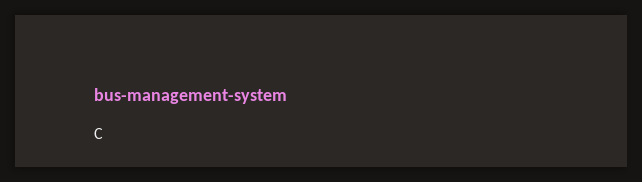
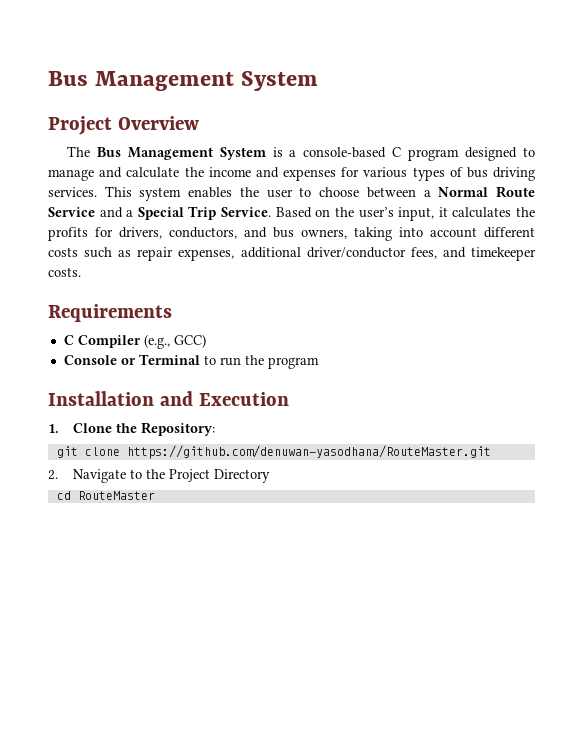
[94,88,287,104] [94,128,103,139] bus-management-system // C -> [48,71,319,91] [48,116,199,135] [66,146,536,161] [48,167,535,181] [48,186,535,201] [48,206,536,221] [48,227,535,241] [48,247,536,261] [48,267,81,277] [48,304,172,322] [63,334,206,349] [63,354,319,369] [48,391,289,406] [48,422,215,436] [56,445,491,459] [48,469,270,483] [56,491,155,500] Bus Management System // Project Overview // The Bus Management System is a console-based C program designed to manage and calculate the income and expenses for various types of bus driving services. This system enables the user to choose between a Normal Route Service and a Special Trip Service. Based on the user’s input, it calculates the profits for drivers, conductors, and bus owners, taking into account different costs such as repair expenses, additional driver/conductor fees, and timekeeper costs. // Requirements // C Compiler (e.g., GCC) // Console or Terminal to run the program // Installation and Execution // 1. Clone the Repository: // git clone https://github.com/denuwan-yasodhana/RouteMaster.git // 2. Navigate to the Project Directory // cd RouteMaster

